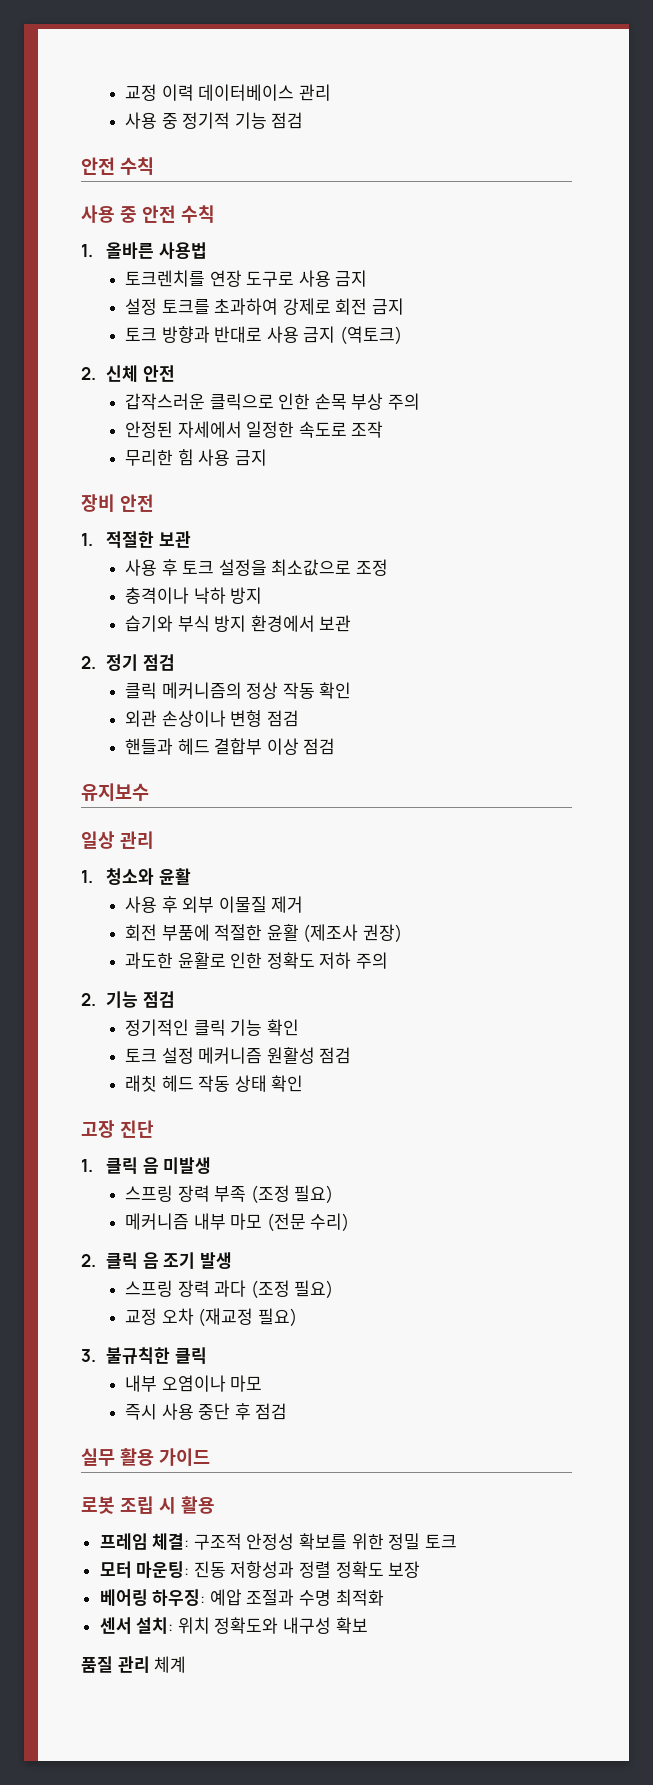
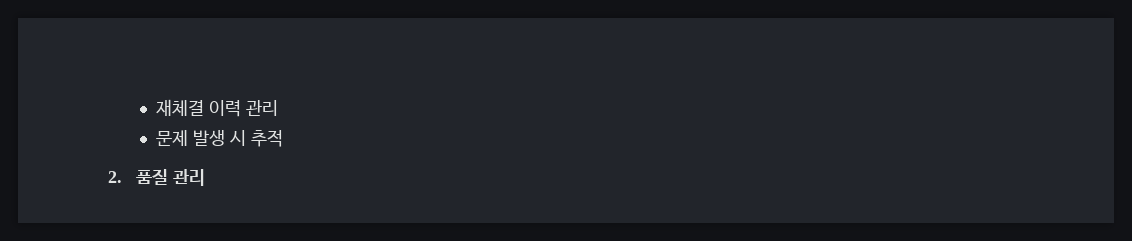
[124,84,331,101] [124,112,304,129] [81,157,154,175] [81,205,215,223] [81,242,207,259] [124,270,368,287] [124,298,404,315] [124,326,402,345] [81,365,175,382] [124,393,420,410] [124,421,384,438] [124,449,267,466] [81,494,154,512] [81,531,191,548] [124,559,388,576] [124,587,263,604] [124,615,352,632] [81,654,175,671] [124,682,352,699] [124,710,299,727] [124,738,336,755] [81,783,149,801] [81,831,154,849] [81,868,191,885] [124,896,304,913] [124,924,402,943] [124,952,388,969] [81,991,175,1008] [124,1019,299,1036] [124,1047,352,1064] [124,1075,304,1092] [81,1120,154,1138] [81,1157,212,1174] [124,1185,334,1204] [124,1213,350,1232] [81,1252,233,1269] [124,1280,334,1299] [124,1308,297,1327] [81,1347,207,1364] [124,1375,263,1392] [124,1403,288,1420] [81,1448,210,1466] [81,1496,215,1514] [99,1533,457,1550] [99,1561,421,1578] [99,1589,384,1606] [99,1617,368,1634] 교정 이력 데이터베이스 관리 // 사용 중 정기적 기능 점검 // 안전 수칙 // 사용 중 안전 수칙 // 1. 올바른 사용법 // 토크렌치를 연장 도구로 사용 금지 // 설정 토크를 초과하여 강제로 회전 금지 // 토크 방향과 반대로 사용 금지 (역토크) // 2. 신체 안전 // 갑작스러운 클릭으로 인한 손목 부상 주의 // 안정된 자세에서 일정한 속도로 조작 // 무리한 힘 사용 금지 // 장비 안전 // 1. 적절한 보관 // 사용 후 토크 설정을 최소값으로 조정 // 충격이나 낙하 방지 // 습기와 부식 방지 환경에서 보관 // 2. 정기 점검 // 클릭 메커니즘의 정상 작동 확인 // 외관 손상이나 변형 점검 // 핸들과 헤드 결합부 이상 점검 // 유지보수 // 일상 관리 // 1. 청소와 윤활 // 사용 후 외부 이물질 제거 // 회전 부품에 적절한 윤활 (제조사 권장) // 과도한 윤활로 인한 정확도 저하 주의 // 2. 기능 점검 // 정기적인 클릭 기능 확인 // 토크 설정 메커니즘 원활성 점검 // 래칫 헤드 작동 상태 확인 // 고장 진단 // 1. 클릭 음 미발생 // 스프링 장력 부족 (조정 필요) // 메커니즘 내부 마모 (전문 수리) // 2. 클릭 음 조기 발생 // 스프링 장력 과다 (조정 필요) // 교정 오차 (재교정 필요) // 3. 불규칙한 클릭 // 내부 오염이나 마모 // 즉시 사용 중단 후 점검 // 실무 활용 가이드 // 로봇 조립 시 활용 // 프레임 체결: 구조적 안정성 확보를 위한 정밀 토크 // 모터 마운팅: 진동 저항성과 정렬 정확도 보장 // 베어링 하우징: 예압 조절과 수명 최적화 // 센서 설치: 위치 정확도와 내구성 확보 // -> [156,99,279,117] [156,130,284,147] [108,171,122,183] 재체결 이력 관리 // 문제 발생 시 추적 // 2.
[154,1656,187,1673] 체계 -> (206, 177) none

